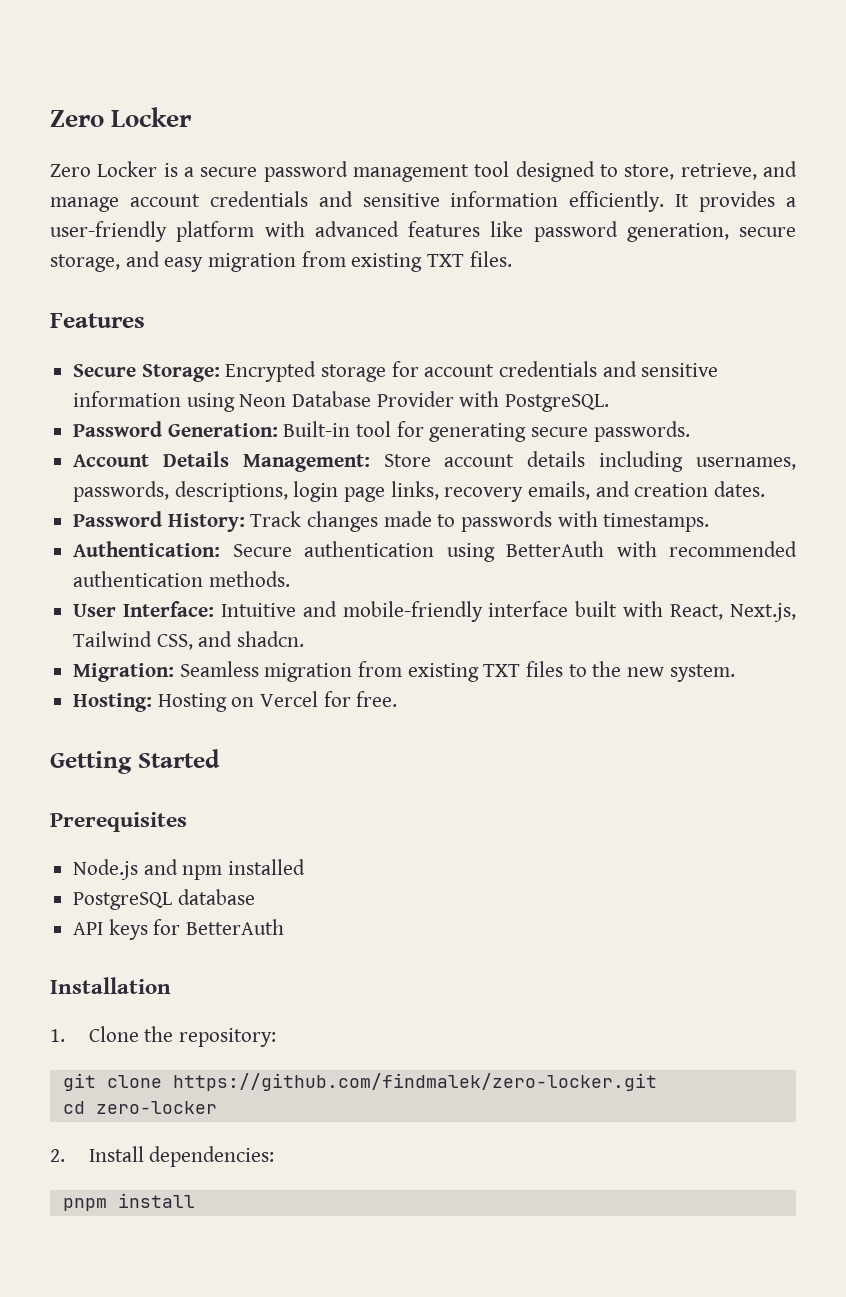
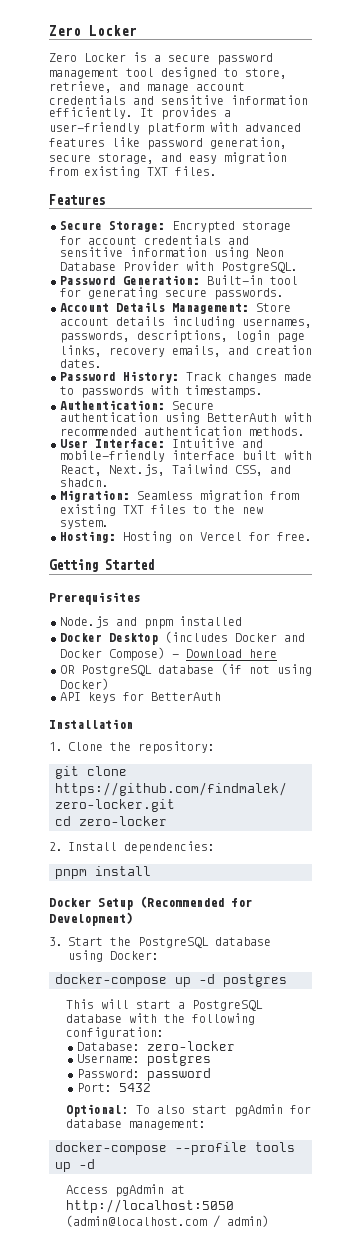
[182,865,223,880] npm -> [144,619,173,629] pnpm
[73,889,255,910] PostgreSQL database -> [60,631,305,645] [60,647,277,661] [60,663,312,676] [60,678,109,690] Docker Desktop (includes Docker and Docker Compose) - Download here // OR PostgreSQL database (if not using Docker)
(195, 1200) none -> [49,896,252,910] [49,912,133,926] [49,937,271,948] [68,950,159,962] [55,974,287,987] [65,999,263,1011] [65,1013,255,1025] [65,1027,164,1039] [76,1041,235,1051] [76,1053,211,1066] [76,1068,211,1081] [76,1083,151,1092] [65,1104,311,1117] [65,1119,206,1130] [55,1142,295,1155] [55,1159,95,1172] [65,1184,185,1197] [65,1199,234,1213] [65,1215,269,1228] // Docker Setup (Recommended for Development) // 3. Start the PostgreSQL database using Docker: // docker-compose up -d postgres // This will start a PostgreSQL database with the following configuration: // Database: zero-locker // Username: postgres // Password: password // Port: 5432 // Optional: To also start pgAdmin for database management: // docker-compose --profile tools up -d // Access pgAdmin at http://localhost:5050 (admin@localhost.com / admin)

